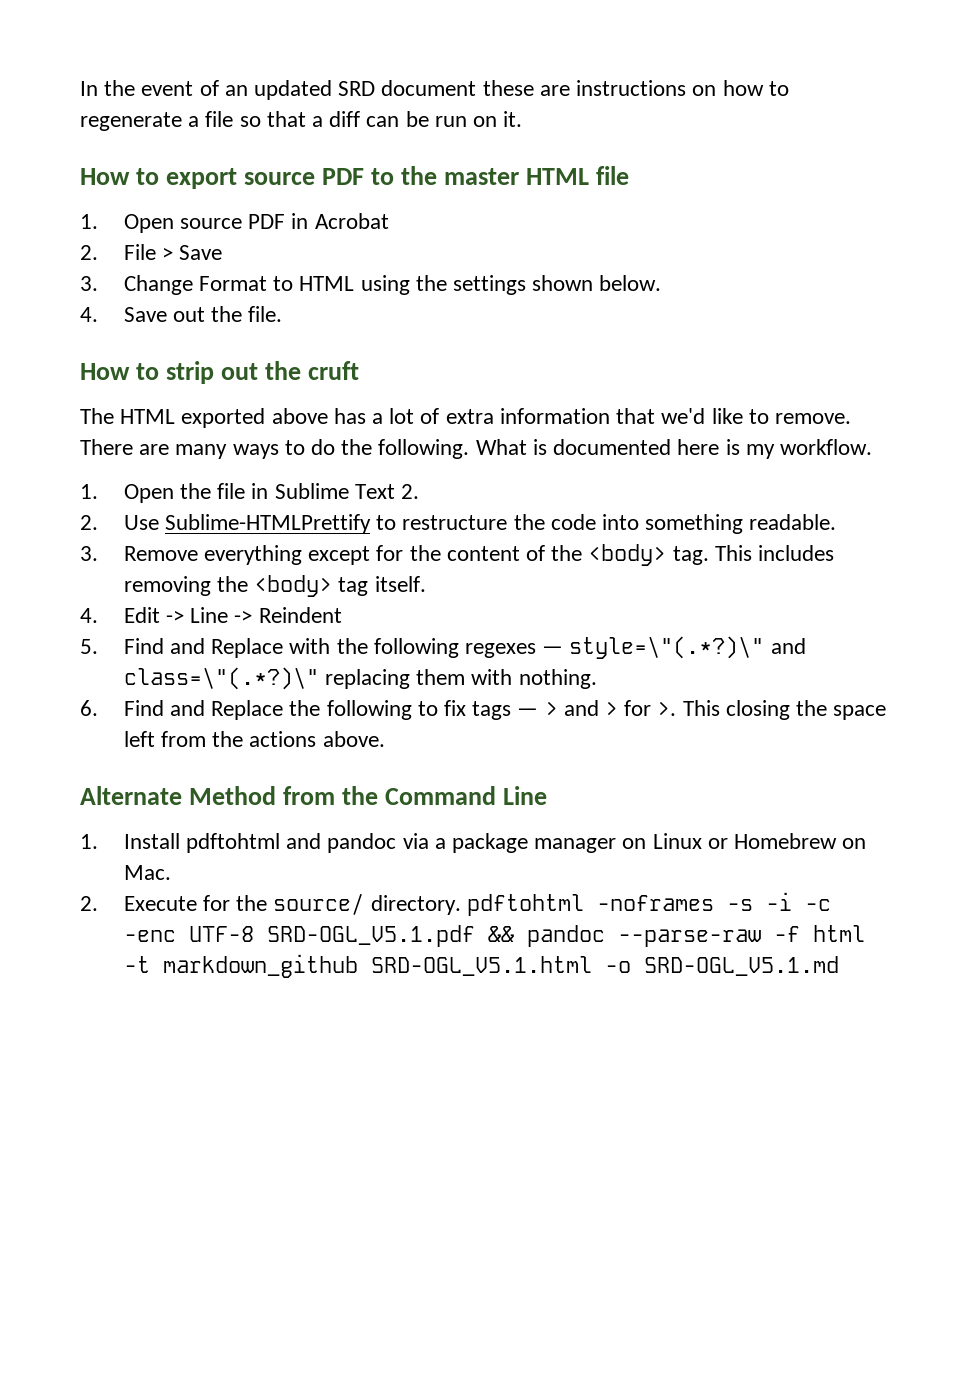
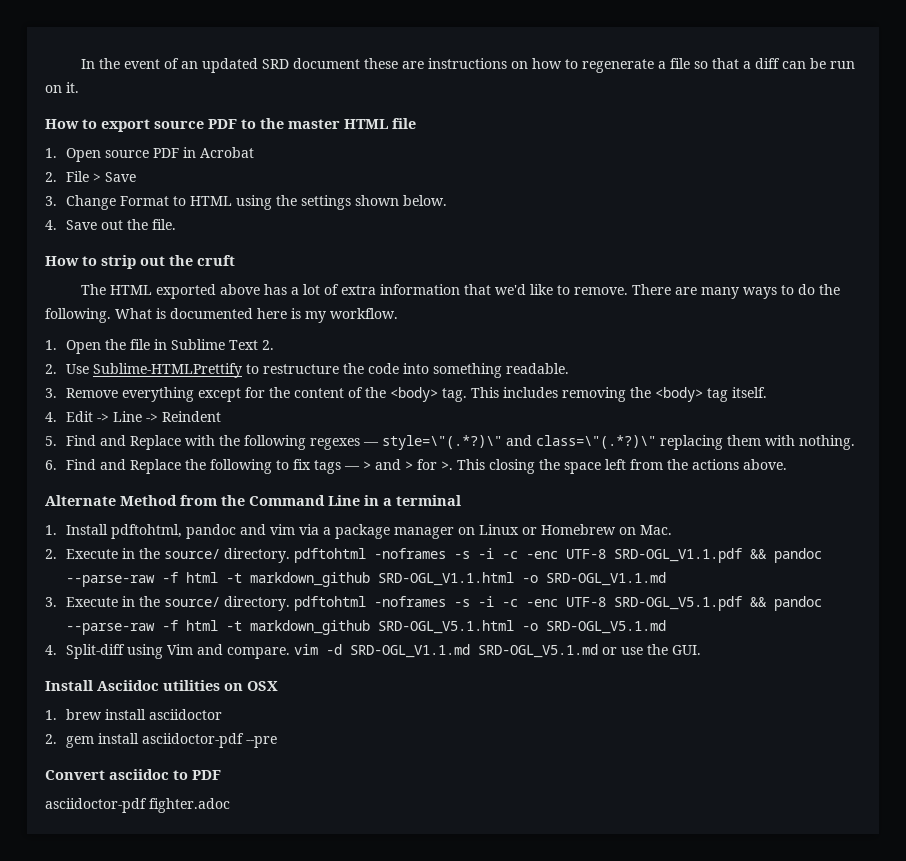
(548, 795) none -> [364,495,461,506] in a terminal
[185,833,397,853] pdftohtml and pandoc -> [110,524,295,539] pdftohtml, pandoc and vim
[202,895,230,911] for -> [121,548,822,563] [65,572,666,587] [45,596,135,607] in the source/ directory. pdftohtml -noframes -s -i -c -enc UTF-8 SRD-OGL_V1.1.pdf && pandoc --parse-raw -f html -t markdown_github SRD-OGL_V1.1.html -o SRD-OGL_V1.1.md // 3. Execute in
(839, 966) none -> [45,644,701,659] [45,680,278,691] [45,709,222,720] [45,733,277,748] [45,769,221,780] [45,798,230,813] // 4. Split-diff using Vim and compare. vim -d SRD-OGL_V1.1.md SRD-OGL_V5.1.md or use the GUI. // Install Asciidoc utilities on OSX // 1. brew install asciidoctor // 2. gem install asciidoctor-pdf --pre // Convert asciidoc to PDF // asciidoctor-pdf fighter.adoc

